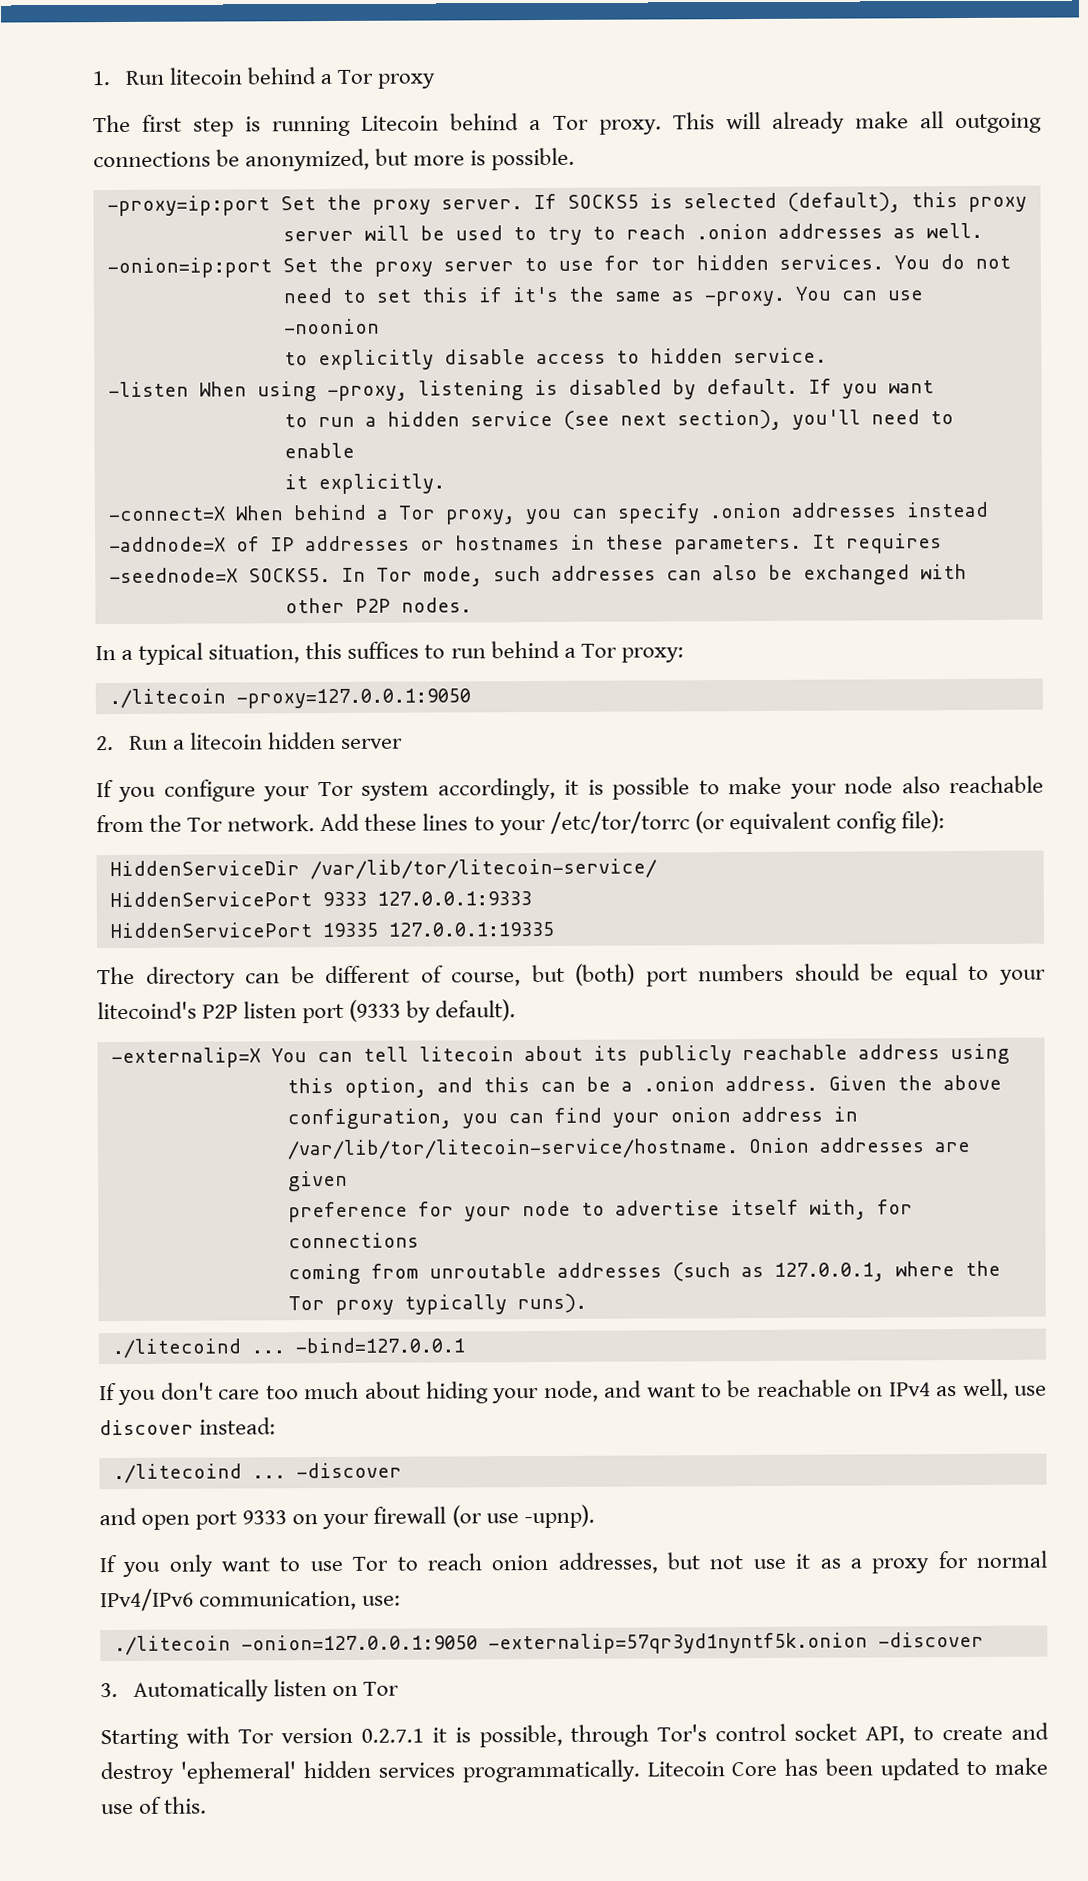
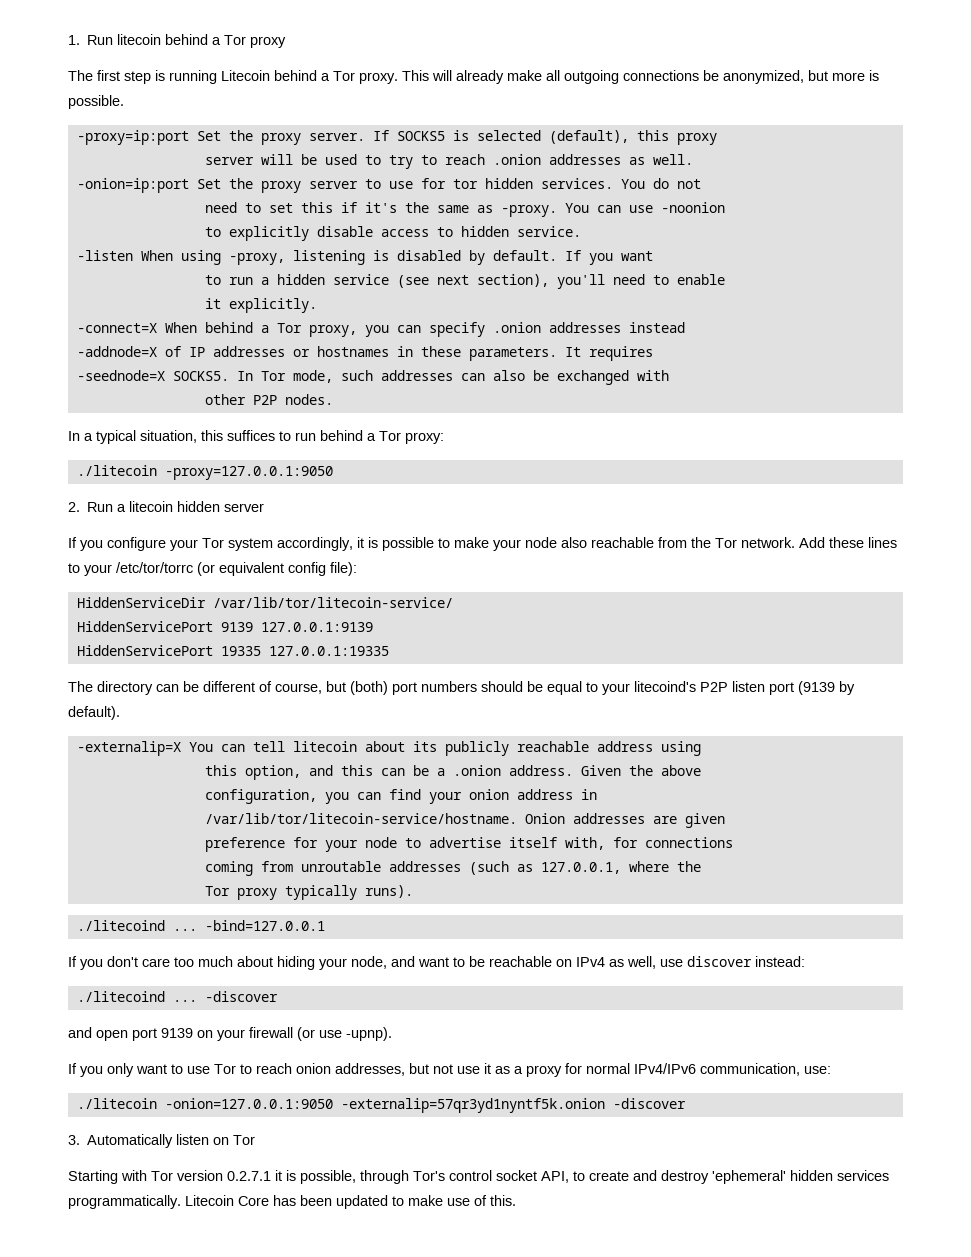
[321,891,532,907] 9333 127.0.0.1:9333 -> [220,622,373,632] 9139 127.0.0.1:9139
[349,999,402,1022] (9333 -> [798,681,835,695] (9139
[242,1510,288,1525] 9333 -> [161,1028,193,1038] 9139

